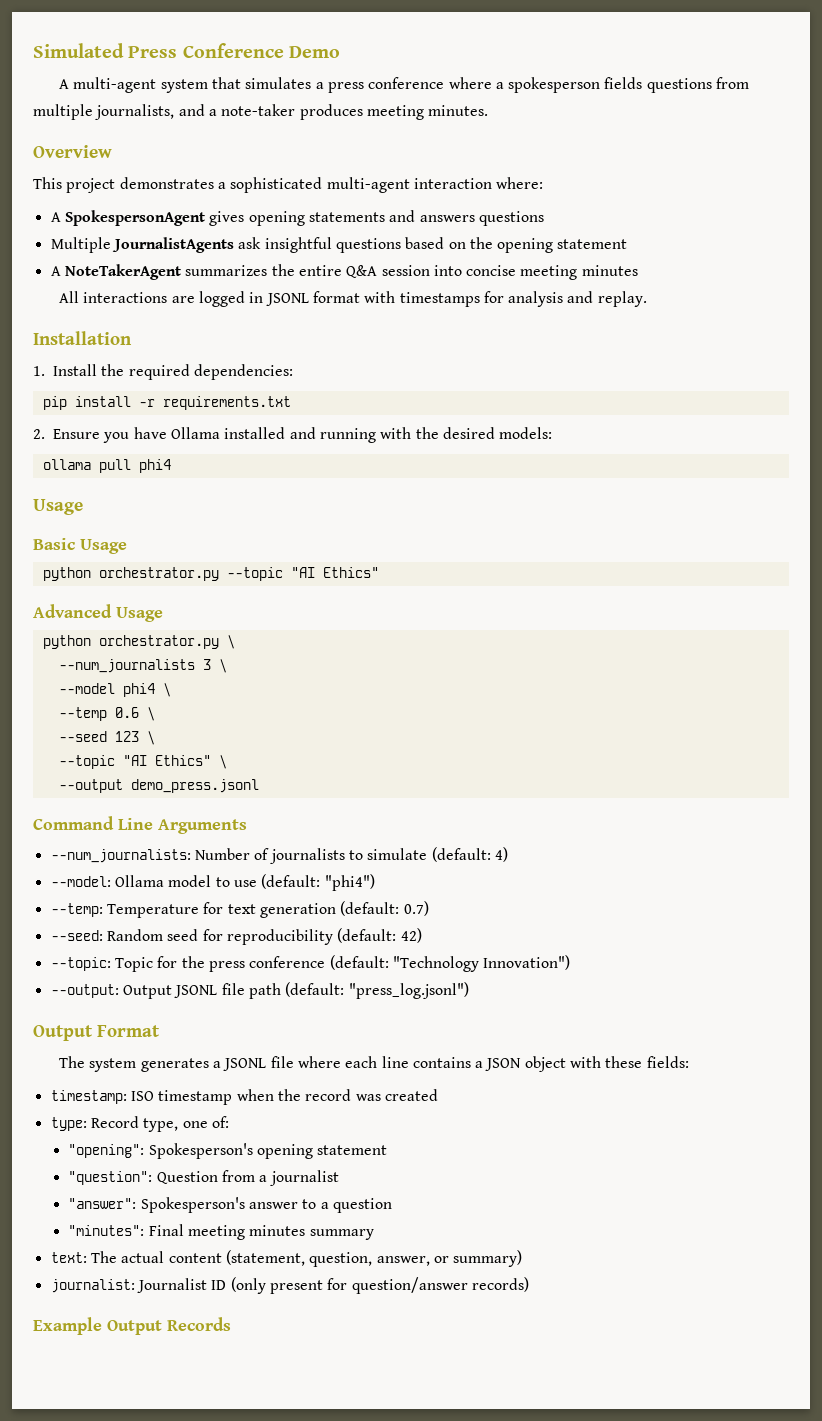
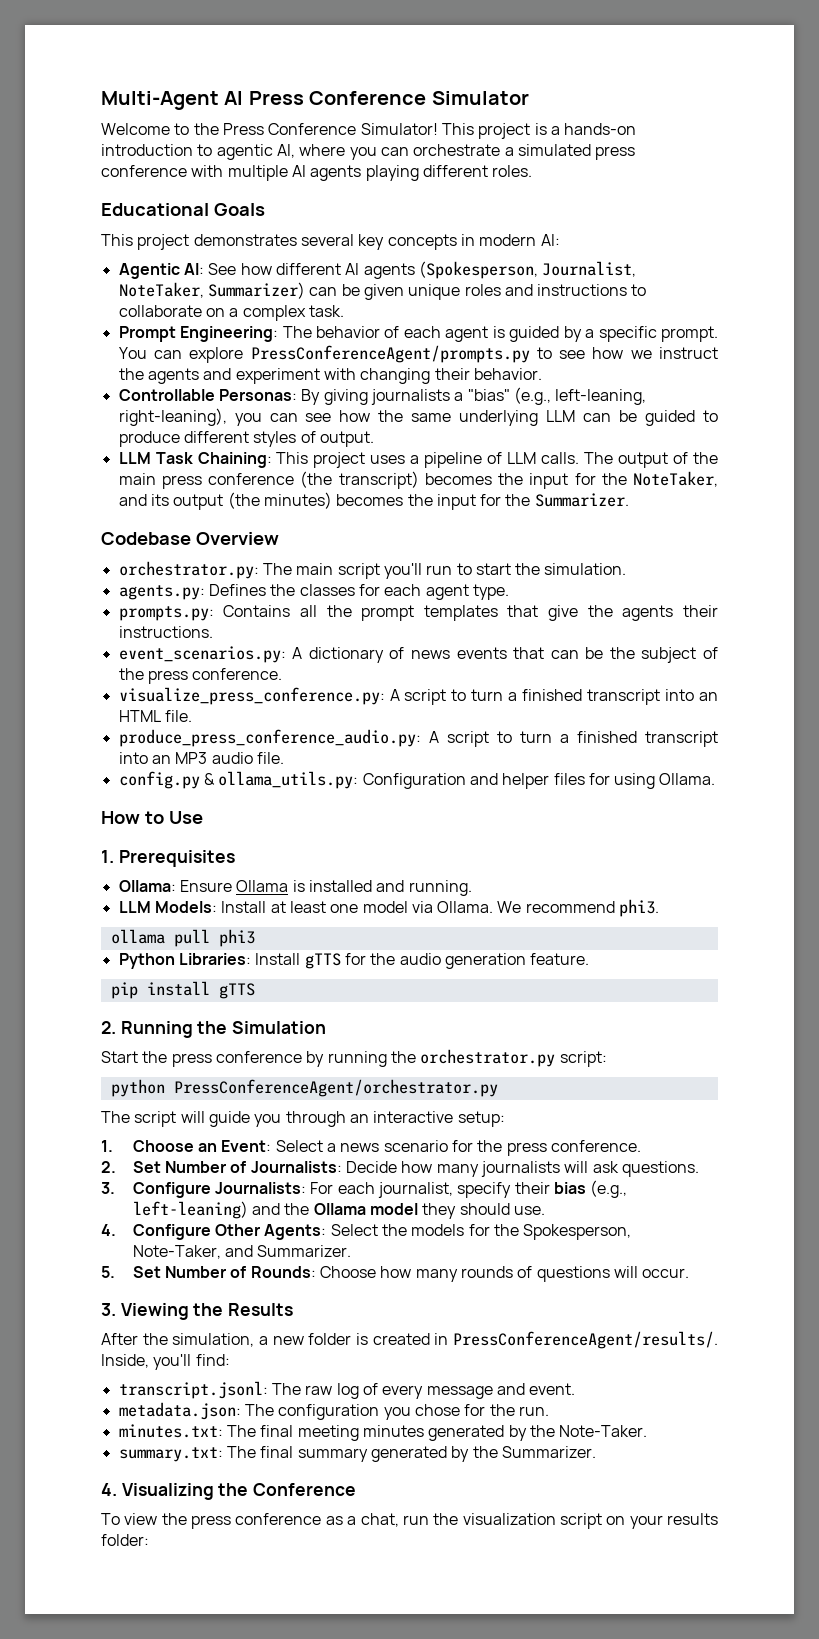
[33,43,341,58] [58,77,750,93] [33,104,489,120] [33,145,112,158] [33,177,544,193] [50,210,544,226] [50,237,628,253] [50,264,638,280] [58,291,647,307] [33,331,132,345] [33,364,293,380] [42,396,291,410] [33,427,553,443] [42,459,171,473] [33,499,83,515] [33,538,127,554] [42,567,379,581] [33,604,163,622] [42,635,235,649] [58,659,227,673] [58,683,171,697] [58,707,155,721] [58,731,155,745] [58,755,227,769] [58,779,259,793] [33,816,247,834] [50,847,508,864] [50,874,375,891] [50,901,429,918] [50,928,422,945] [50,955,571,972] [50,982,469,999] [33,1025,160,1041] [58,1056,689,1072] [50,1089,438,1105] [50,1116,229,1132] [68,1143,388,1159] [68,1170,339,1186] [68,1197,393,1213] [68,1224,374,1240] [50,1250,523,1267] [50,1277,529,1294] [33,1317,231,1335] Simulated Press Conference Demo // A multi-agent system that simulates a press conference where a spokesperson fields questions from multiple journalists, and a note-taker produces meeting minutes. // Overview // This project demonstrates a sophisticated multi-agent interaction where: // A SpokespersonAgent gives opening statements and answers questions // Multiple JournalistAgents ask insightful questions based on the opening statement // A NoteTakerAgent summarizes the entire Q&A session into concise meeting minutes // All interactions are logged in JSONL format with timestamps for analysis and replay. // Installation // 1. Install the required dependencies: // pip install -r requirements.txt // 2. Ensure you have Ollama installed and running with the desired models: // ollama pull phi4 // Usage // Basic Usage // python orchestrator.py --topic "AI Ethics" // Advanced Usage // python orchestrator.py \ // --num_journalists 3 \ // --model phi4 \ // --temp 0.6 \ // --seed 123 \ // --topic "AI Ethics" \ // --output demo_press.jsonl // Command Line Arguments // --num_journalists: Number of journalists to simulate (default: 4) // --model: Ollama model to use (default: "phi4") // --temp: Temperature for text generation (default: 0.7) // --seed: Random seed for reproducibility (default: 42) // --topic: Topic for the press conference (default: "Technology Innovation") // --output: Output JSONL file path (default: "press_log.jsonl") // Output Format // The system generates a JSONL file where each line contains a JSON object with these fields: // timestamp: ISO timestamp when the record was created // type: Record type, one of: // "opening": Spokesperson's opening statement // "question": Question from a journalist // "answer": Spokesperson's answer to a question // "minutes": Final meeting minutes summary // text: The actual content (statement, question, answer, or summary) // journalist: Journalist ID (only present for question/answer records) // Example Output Records -> [101,91,529,110] [101,123,637,139] [101,144,636,160] [101,165,533,181] [101,203,265,216] [101,234,560,250] [118,261,637,279] [118,282,647,300] [118,305,344,321] [118,326,718,342] [118,345,718,363] [118,368,542,384] [118,387,647,405] [118,408,718,426] [118,431,374,447] [118,452,718,468] [118,471,719,489] [118,492,629,510] [101,532,279,545] [118,561,627,579] [118,584,509,600] [118,605,718,621] [118,626,213,638] [118,646,718,663] [118,668,283,684] [118,687,718,705] [118,710,192,722] [118,729,719,747] [118,752,284,764] [118,771,716,789] [101,811,203,824] [101,850,235,867] [118,880,472,896] [118,899,660,917] [110,929,255,947] [118,953,590,969] [110,981,255,999] [101,1021,327,1038] [101,1049,607,1067] [110,1079,498,1097] [101,1111,505,1127] [101,1140,642,1156] [101,1161,700,1177] [101,1180,628,1198] [132,1201,546,1219] [101,1224,632,1240] [132,1245,352,1259] [101,1266,690,1282] [101,1303,294,1320] [101,1331,718,1349] [101,1354,230,1370] [118,1381,576,1399] [118,1402,549,1420] [118,1424,648,1441] [118,1446,596,1462] [101,1483,357,1500] [101,1513,718,1529] [101,1534,149,1546] Multi-Agent AI Press Conference Simulator // Welcome to the Press Conference Simulator! This project is a hands-on introduction to agentic AI, where you can orchestrate a simulated press conference with multiple AI agents playing different roles. // Educational Goals // This project demonstrates several key concepts in modern AI: // Agentic AI: See how different AI agents (Spokesperson, Journalist, NoteTaker, Summarizer) can be given unique roles and instructions to collaborate on a complex task. // Prompt Engineering: The behavior of each agent is guided by a specific prompt. You can explore PressConferenceAgent/prompts.py to see how we instruct the agents and experiment with changing their behavior. // Controllable Personas: By giving journalists a "bias" (e.g., left-leaning, right-leaning), you can see how the same underlying LLM can be guided to produce different styles of output. // LLM Task Chaining: This project uses a pipeline of LLM calls. The output of the main press conference (the transcript) becomes the input for the NoteTaker, and its output (the minutes) becomes the input for the Summarizer. // Codebase Overview // orchestrator.py: The main script you'll run to start the simulation. // agents.py: Defines the classes for each agent type. // prompts.py: Contains all the prompt templates that give the agents their instructions. // event_scenarios.py: A dictionary of news events that can be the subject of the press conference. // visualize_press_conference.py: A script to turn a finished transcript into an HTML file. // produce_press_conference_audio.py: A script to turn a finished transcript into an MP3 audio file. // config.py & ollama_utils.py: Configuration and helper files for using Ollama. // How to Use // 1. Prerequisites // Ollama: Ensure Ollama is installed and running. // LLM Models: Install at least one model via Ollama. We recommend phi3. // ollama pull phi3 // Python Libraries: Install gTTS for the audio generation feature. // pip install gTTS // 2. Running the Simulation // Start the press conference by running the orchestrator.py script: // python PressConferenceAgent/orchestrator.py // The script will guide you through an interactive setup: // 1. Choose an Event: Select a news scenario for the press conference. // 2. Set Number of Journalists: Decide how many journalists will ask questions. // 3. Configure Journalists: For each journalist, specify their bias (e.g., left-leaning) and the Ollama model they should use. // 4. Configure Other Agents: Select the models for the Spokesperson, Note-Taker, and Summarizer. // 5. Set Number of Rounds: Choose how many rounds of questions will occur. // 3. Viewing the Results // After the simulation, a new folder is created in PressConferenceAgent/results/. Inside, you'll find: // transcript.jsonl: The raw log of every message and event. // metadata.json: The configuration you chose for the run. // minutes.txt: The final meeting minutes generated by the Note-Taker. // summary.txt: The final summary generated by the Summarizer. // 4. Visualizing the Conference // To view the press conference as a chat, run the visualization script on your results folder:

